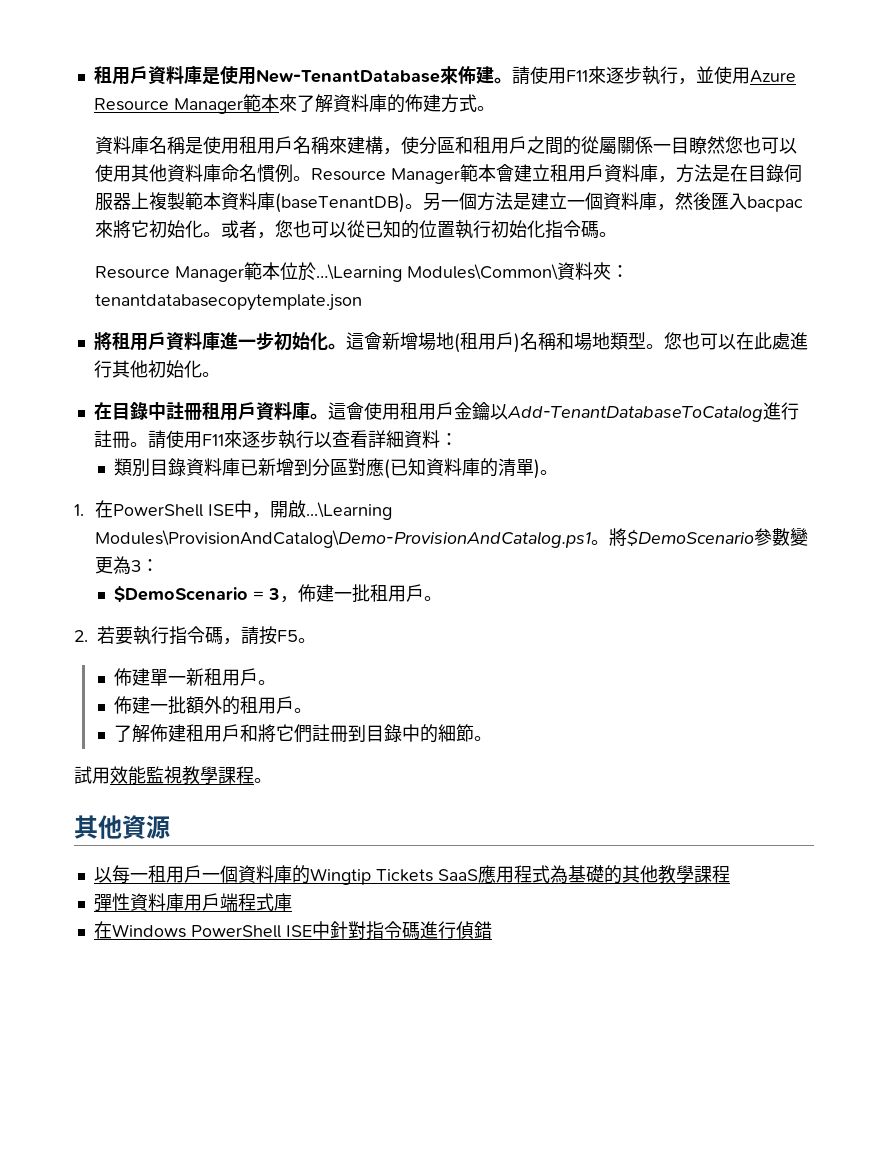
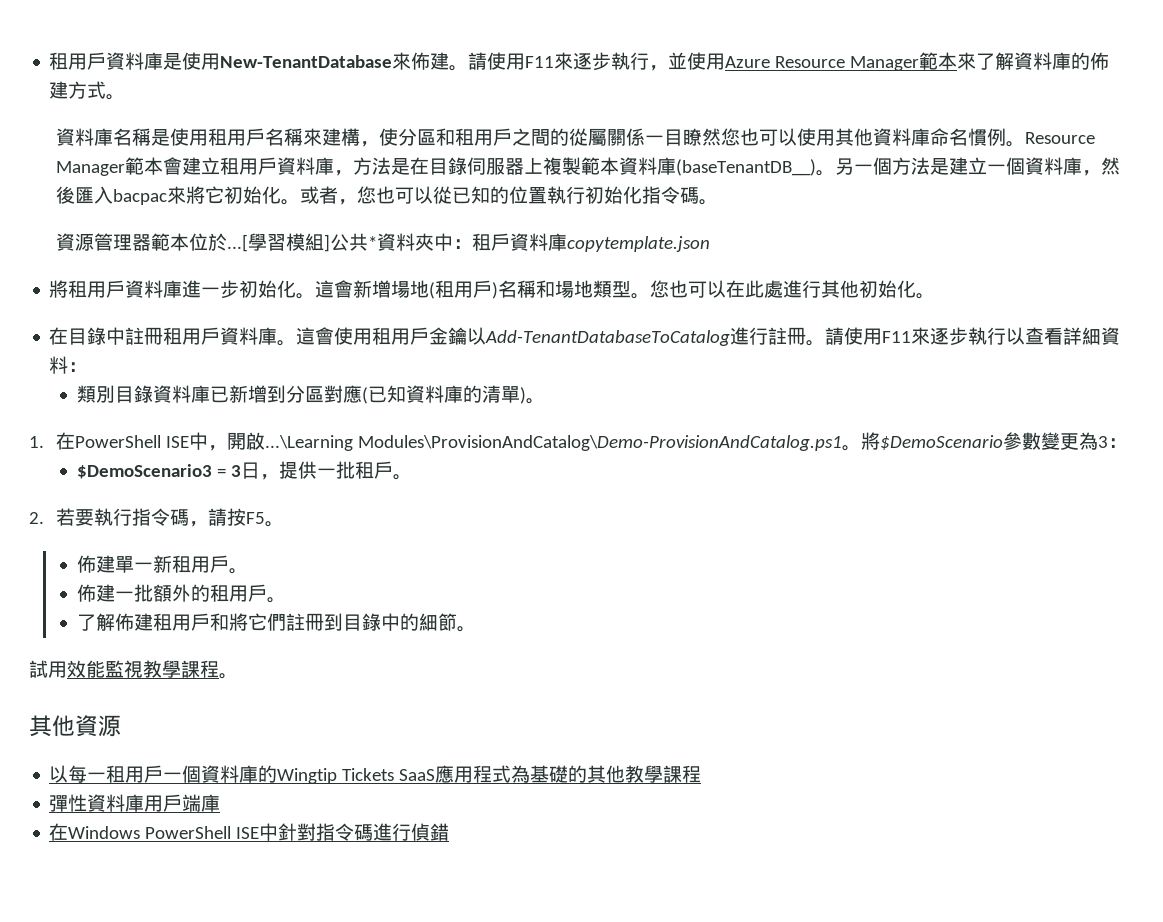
[274,193,405,213] (baseTenantDB) -> [676,159,817,176] (baseTenantDB__)
[94,262,629,282] [94,294,362,311] Resource Manager範本位於…\Learning Modules\Common\資料夾：tenantdatabasecopytemplate.json -> [56,233,711,252] 資源管理器範本位於...[學習模組]公共*資料夾中：租戶資料庫copytemplate.json
[114,585,249,603] $DemoScenario -> [76,464,212,479] $DemoScenario3
[280,584,407,603] ，佈建一批租用 -> [240,461,374,480] 日，提供一批租
[237,893,274,911] 程式 -> (202, 803) none

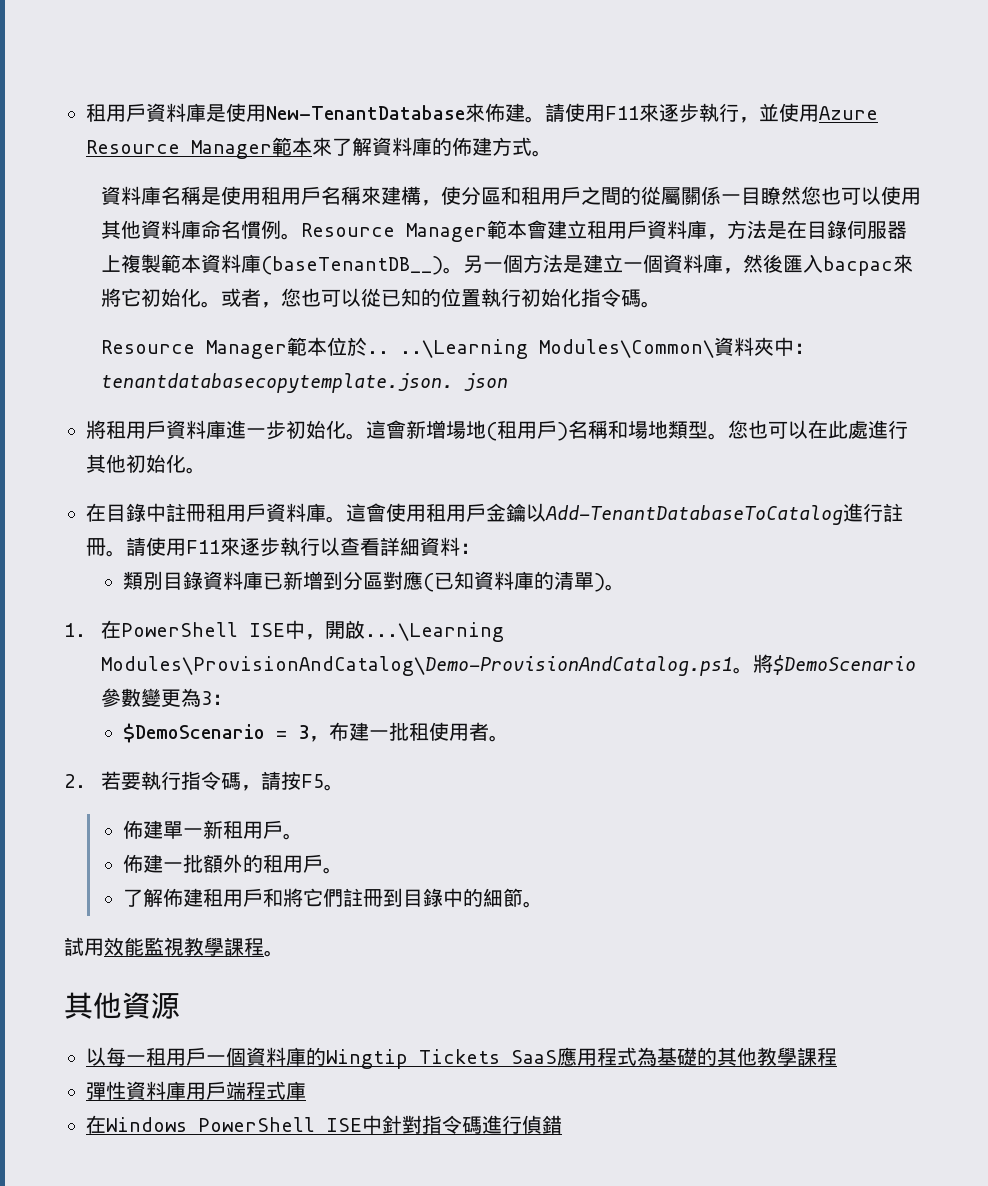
[56,233,711,252] 資源管理器範本位於...[學習模組]公共*資料夾中：租戶資料庫copytemplate.json -> [101,337,815,359] [101,373,509,393] Resource Manager範本位於.. ..\Learning Modules\Common\資料夾中：tenantdatabasecopytemplate.json. json
[76,464,212,479] $DemoScenario3 -> [123,723,266,743] $DemoScenario
[240,461,393,480] 日，提供一批租戶 -> [309,722,490,742] ，布建一批租使用者
(202, 803) none -> [246,1081,286,1100] 程式

